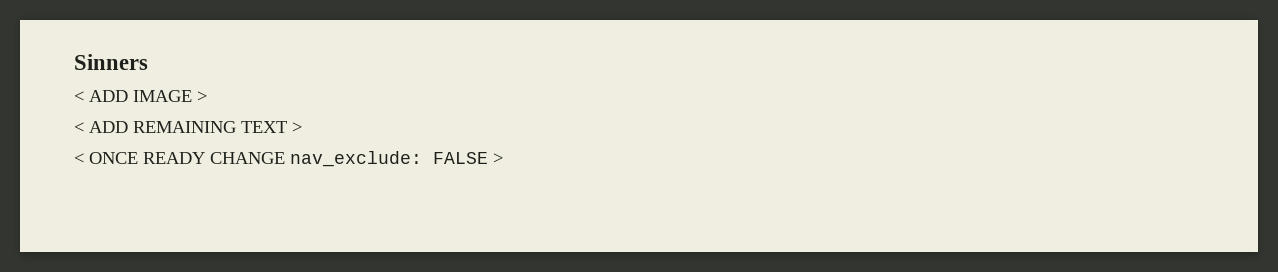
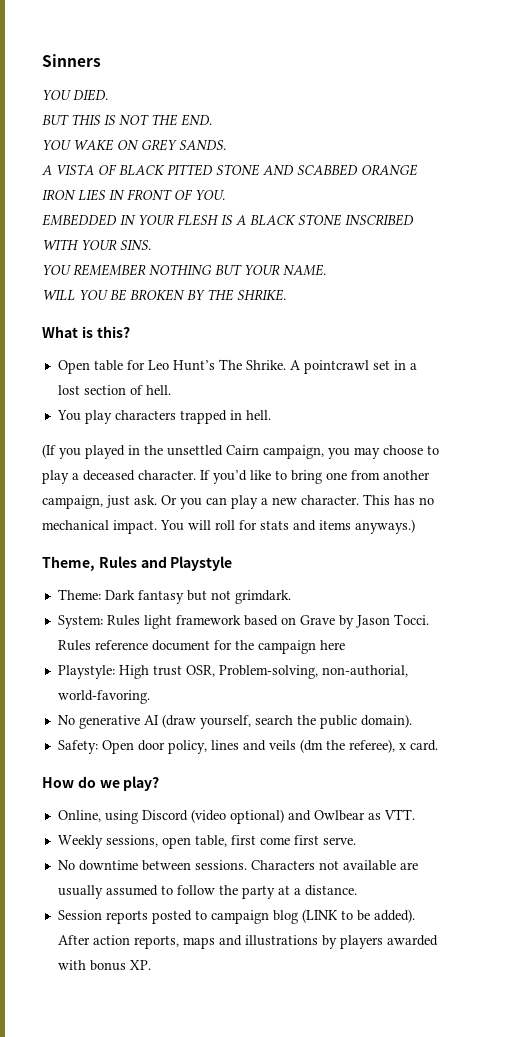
[74,90,207,102] [74,121,302,133] [74,151,503,167] < ADD IMAGE > // < ADD REMAINING TEXT > // < ONCE READY CHANGE nav_exclude: FALSE > -> [42,89,108,101] [42,114,212,126] [42,139,226,151] [42,164,418,176] [42,189,225,201] [42,214,414,226] [42,239,151,250] [42,264,326,276] [42,289,286,301] [42,326,130,338] [57,359,417,374] [57,385,171,395] [56,410,271,424] [42,444,439,459] [42,470,430,484] [42,494,434,509] [42,519,415,534] [42,556,233,571] [57,589,291,604] [57,614,429,629] [57,640,345,654] [57,665,408,679] [57,690,150,704] [57,714,412,729] [57,739,438,754] [42,776,160,791] [57,809,415,824] [57,835,356,849] [57,860,418,871] [57,885,357,899] [57,909,415,924] [57,935,438,949] [57,960,151,971] YOU DIED. // BUT THIS IS NOT THE END. // YOU WAKE ON GREY SANDS. // A VISTA OF BLACK PITTED STONE AND SCABBED ORANGE IRON LIES IN FRONT OF YOU. // EMBEDDED IN YOUR FLESH IS A BLACK STONE INSCRIBED WITH YOUR SINS. // YOU REMEMBER NOTHING BUT YOUR NAME. // WILL YOU BE BROKEN BY THE SHRIKE. // What is this? // Open table for Leo Hunt’s The Shrike. A pointcrawl set in a lost section of hell. // You play characters trapped in hell. // (If you played in the unsettled Cairn campaign, you may choose to play a deceased character. If you’d like to bring one from another campaign, just ask. Or you can play a new character. This has no mechanical impact. You will roll for stats and items anyways.) // Theme, Rules and Playstyle // Theme: Dark fantasy but not grimdark. // System: Rules light framework based on Grave by Jason Tocci. Rules reference document for the campaign here // Playstyle: High trust OSR, Problem-solving, non-authorial, world-favoring. // No generative AI (draw yourself, search the public domain). // Safety: Open door policy, lines and veils (dm the referee), x card. // How do we play? // Online, using Discord (video optional) and Owlbear as VTT. // Weekly sessions, open table, first come first serve. // No downtime between sessions. Characters not available are usually assumed to follow the party at a distance. // Session reports posted to campaign blog (LINK to be added). After action reports, maps and illustrations by players awarded with bonus XP.

